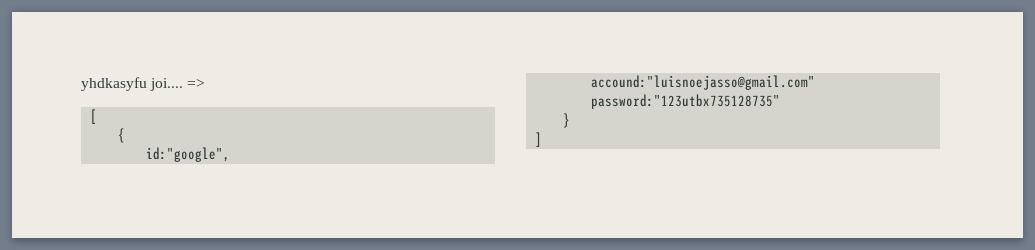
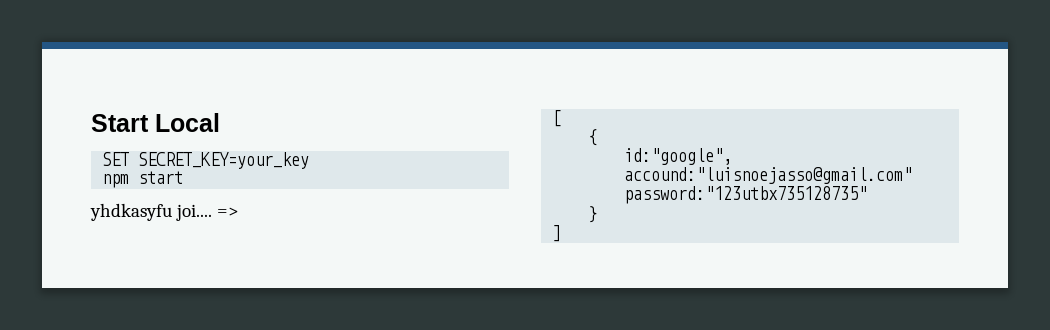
(81, 84) none -> [91,113,220,132] [102,152,310,169] [102,171,184,188] Start Local // SET SECRET_KEY=your_key // npm start //

